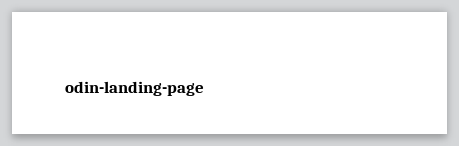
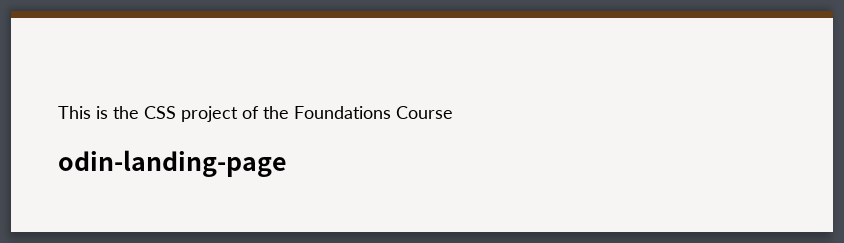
(65, 88) none -> [58,106,453,122] This is the CSS project of the Foundations Course //

